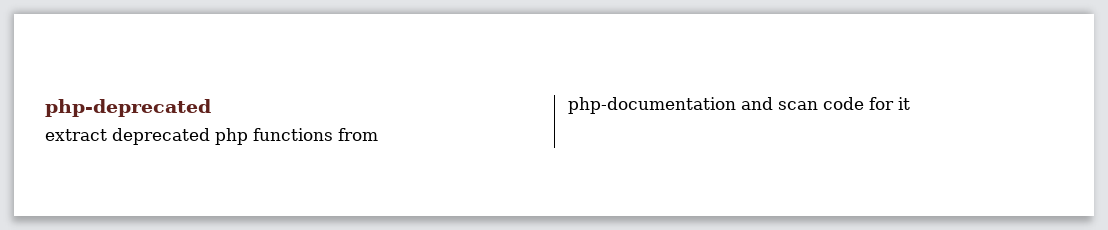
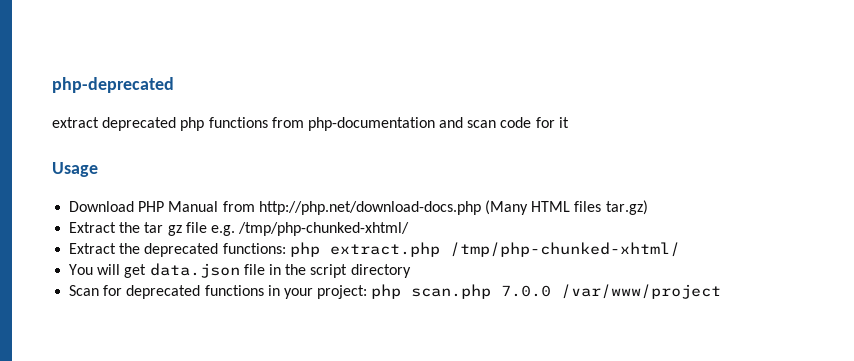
(910, 103) none -> [52,162,98,177] [69,200,648,215] [69,222,410,236] [69,242,680,257] [69,263,411,278] [69,284,722,299] // Usage // Download PHP Manual from http://php.net/download-docs.php (Many HTML files tar.gz) // Extract the tar gz file e.g. /tmp/php-chunked-xhtml/ // Extract the deprecated functions: php extract.php /tmp/php-chunked-xhtml/ // You will get data.json file in the script directory // Scan for deprecated functions in your project: php scan.php 7.0.0 /var/www/project

